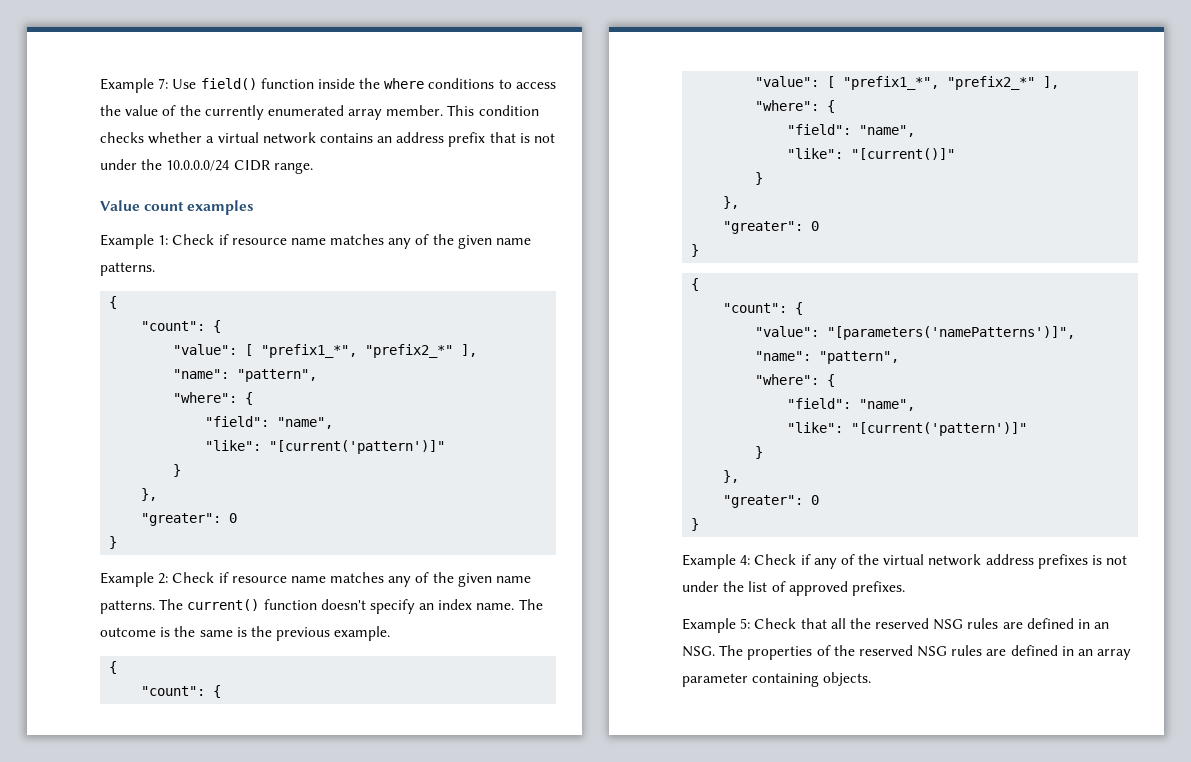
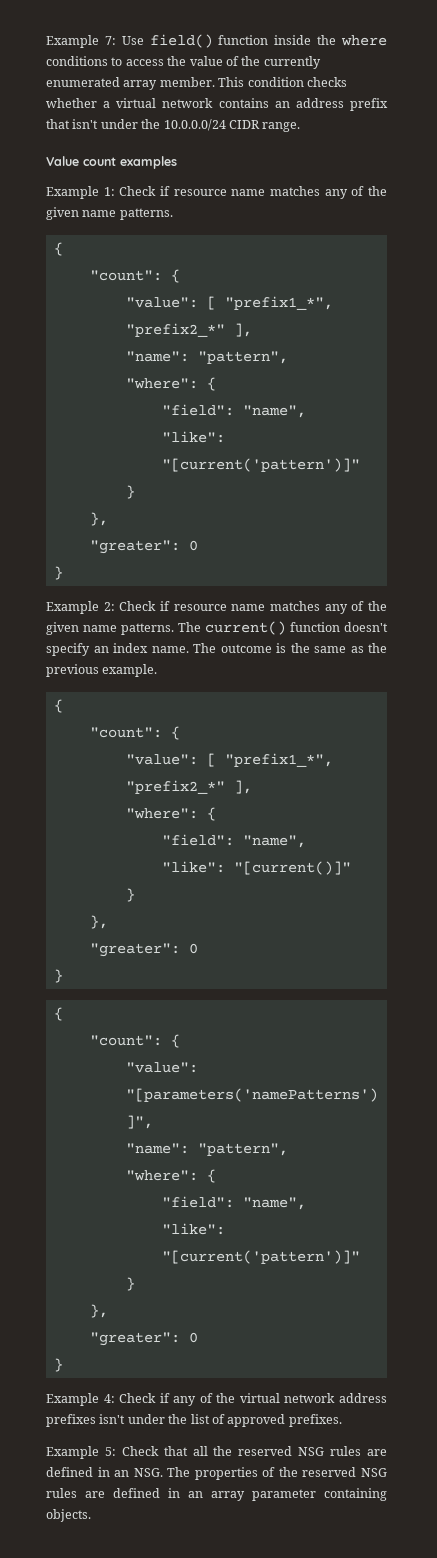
[519,133,556,143] is not -> [72,119,99,129] isn't
[236,627,247,637] is -> [350,646,364,653] as
[1092,555,1128,565] is not -> [99,1414,126,1424] isn't

